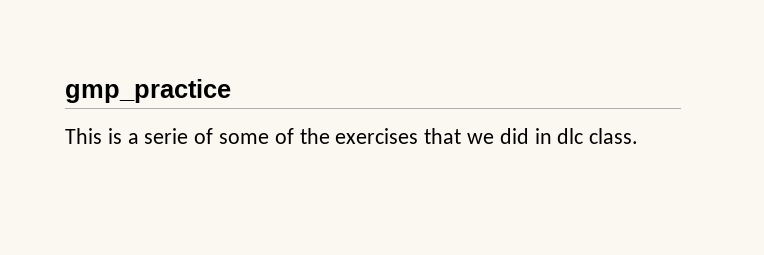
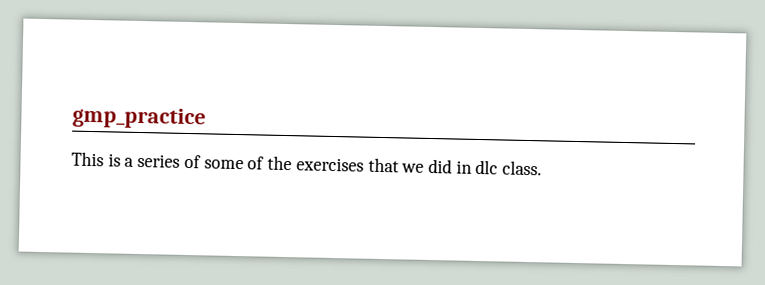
[144,128,189,144] serie -> [137,153,181,168] series

